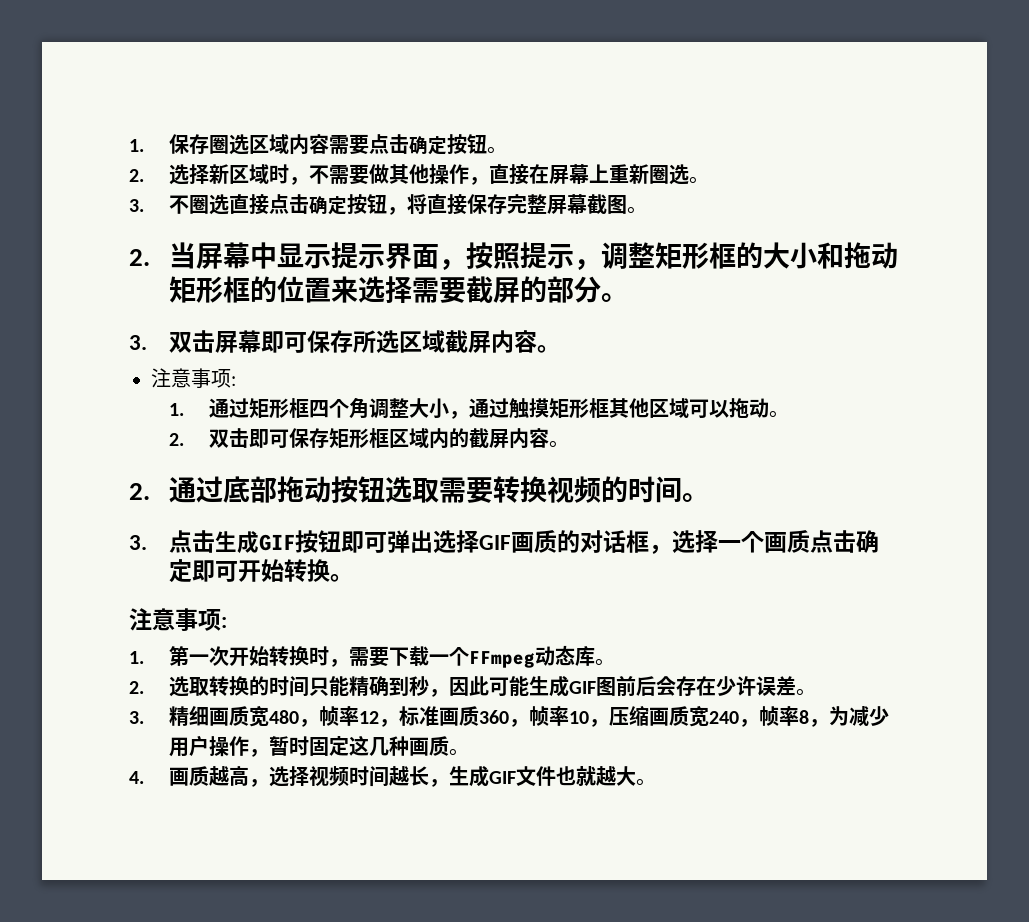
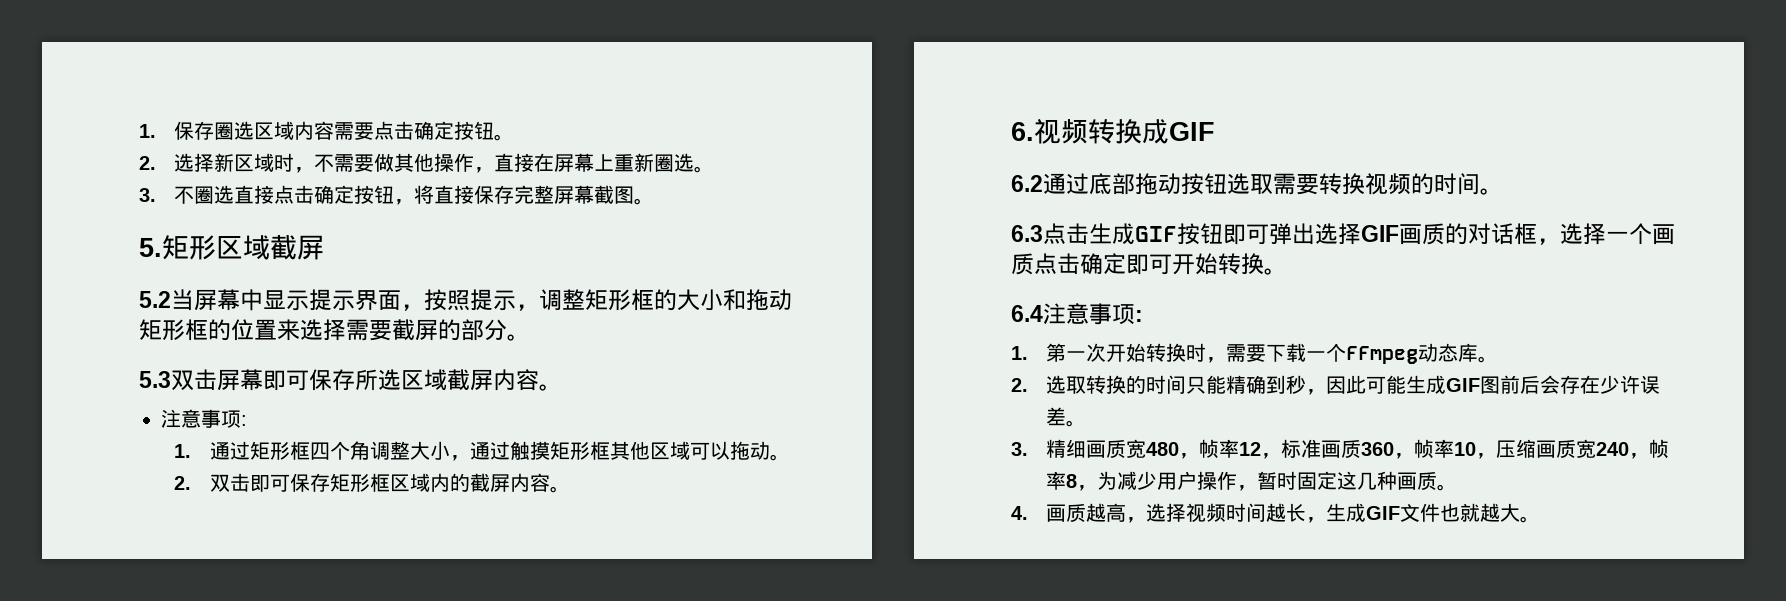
[129,249,150,266] 2. -> [139,235,324,260] [139,291,171,308] 5.矩形区域截屏 // 5.2
[129,335,147,350] 3. -> [139,371,171,388] 5.3
[129,483,150,500] 2. -> [1011,118,1215,144] [1011,175,1043,192] 6.视频转换成GIF // 6.2
[129,535,147,550] 3. -> [1011,225,1043,242] 6.3
(353, 578) none -> [1011,305,1043,322] 6.4

